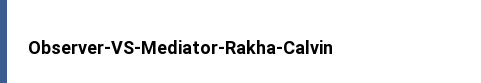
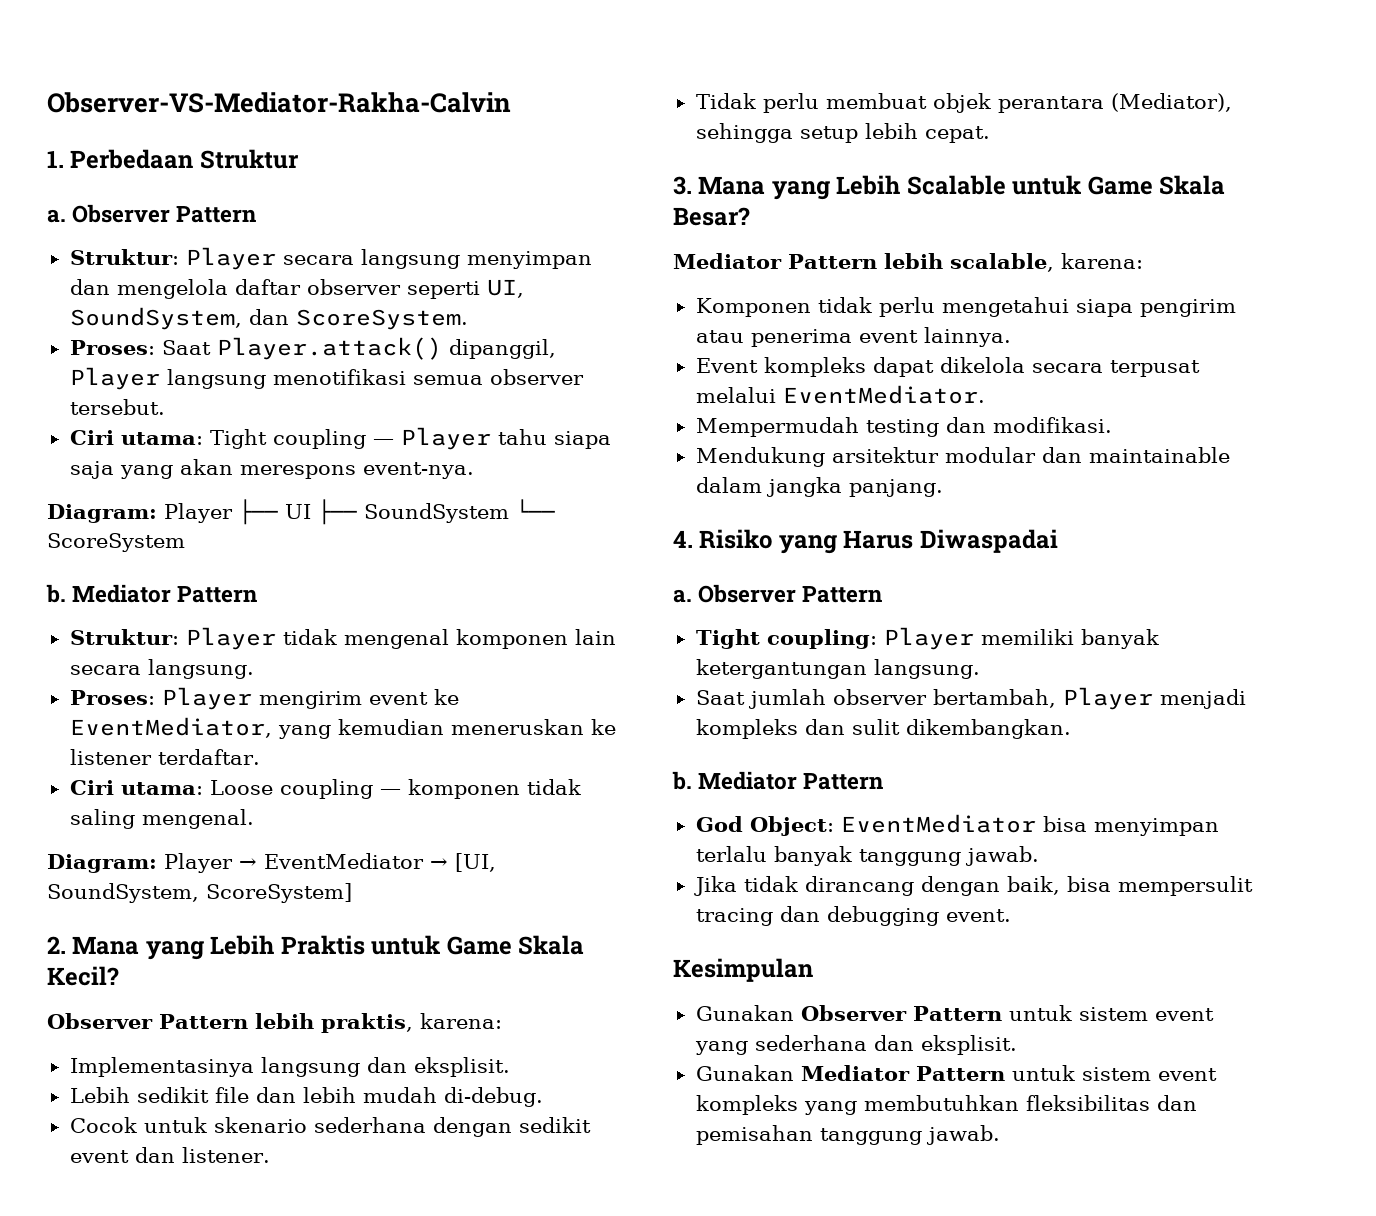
(333, 47) none -> [47,149,299,169] [47,204,257,223] [69,247,592,270] [69,279,524,299] [69,307,468,330] [69,337,556,360] [69,367,584,390] [69,399,165,415] [69,427,611,450] [69,459,474,479] [47,499,555,525] [47,533,185,552] [46,584,258,603] [69,627,616,650] [69,659,254,679] [69,687,459,710] [69,717,616,739] [69,749,260,765] [69,779,581,799] [69,809,254,829] [47,853,496,873] [47,883,352,903] [47,935,585,960] [47,966,119,986] [47,1013,502,1033] [69,1057,510,1077] [69,1087,543,1107] [69,1117,591,1137] [69,1147,270,1163] [695,93,1232,113] [695,123,990,143] [673,175,1226,200] [673,207,750,226] [673,253,1143,272] [695,297,1236,317] [695,327,1011,347] [695,357,1200,377] [695,385,985,404] [695,417,1112,437] [695,447,1230,467] [695,477,943,497] [673,529,1058,554] [673,584,883,603] [695,627,1159,650] [695,659,980,679] [695,687,1246,710] [695,719,1071,739] [672,771,884,790] [695,814,1219,836] [695,846,1039,866] [693,876,1253,896] [695,906,1011,926] [673,958,813,982] [695,1005,1214,1021] [694,1035,1017,1055] [695,1065,1217,1081] [695,1095,1197,1115] [695,1125,1000,1145] // 1. Perbedaan Struktur // a. Observer Pattern // Struktur: Player secara langsung menyimpan dan mengelola daftar observer seperti UI, SoundSystem, dan ScoreSystem. // Proses: Saat Player.attack() dipanggil, Player langsung menotifikasi semua observer tersebut. // Ciri utama: Tight coupling — Player tahu siapa saja yang akan merespons event-nya. // Diagram: Player ├── UI ├── SoundSystem └── ScoreSystem // b. Mediator Pattern // Struktur: Player tidak mengenal komponen lain secara langsung. // Proses: Player mengirim event ke EventMediator, yang kemudian meneruskan ke listener terdaftar. // Ciri utama: Loose coupling — komponen tidak saling mengenal. // Diagram: Player → EventMediator → [UI, SoundSystem, ScoreSystem] // 2. Mana yang Lebih Praktis untuk Game Skala Kecil? // Observer Pattern lebih praktis, karena: // Implementasinya langsung dan eksplisit. // Lebih sedikit file dan lebih mudah di-debug. // Cocok untuk skenario sederhana dengan sedikit event dan listener. // Tidak perlu membuat objek perantara (Mediator), sehingga setup lebih cepat. // 3. Mana yang Lebih Scalable untuk Game Skala Besar? // Mediator Pattern lebih scalable, karena: // Komponen tidak perlu mengetahui siapa pengirim atau penerima event lainnya. // Event kompleks dapat dikelola secara terpusat melalui EventMediator. // Mempermudah testing dan modifikasi. // Mendukung arsitektur modular dan maintainable dalam jangka panjang. // 4. Risiko yang Harus Diwaspadai // a. Observer Pattern // Tight coupling: Player memiliki banyak ketergantungan langsung. // Saat jumlah observer bertambah, Player menjadi kompleks dan sulit dikembangkan. // b. Mediator Pattern // God Object: EventMediator bisa menyimpan terlalu banyak tanggung jawab. // Jika tidak dirancang dengan baik, bisa mempersulit tracing dan debugging event. // Kesimpulan // Gunakan Observer Pattern untuk sistem event yang sederhana dan eksplisit. // Gunakan Mediator Pattern untuk sistem event kompleks yang membutuhkan fleksibilitas dan pemisahan tanggung jawab.

